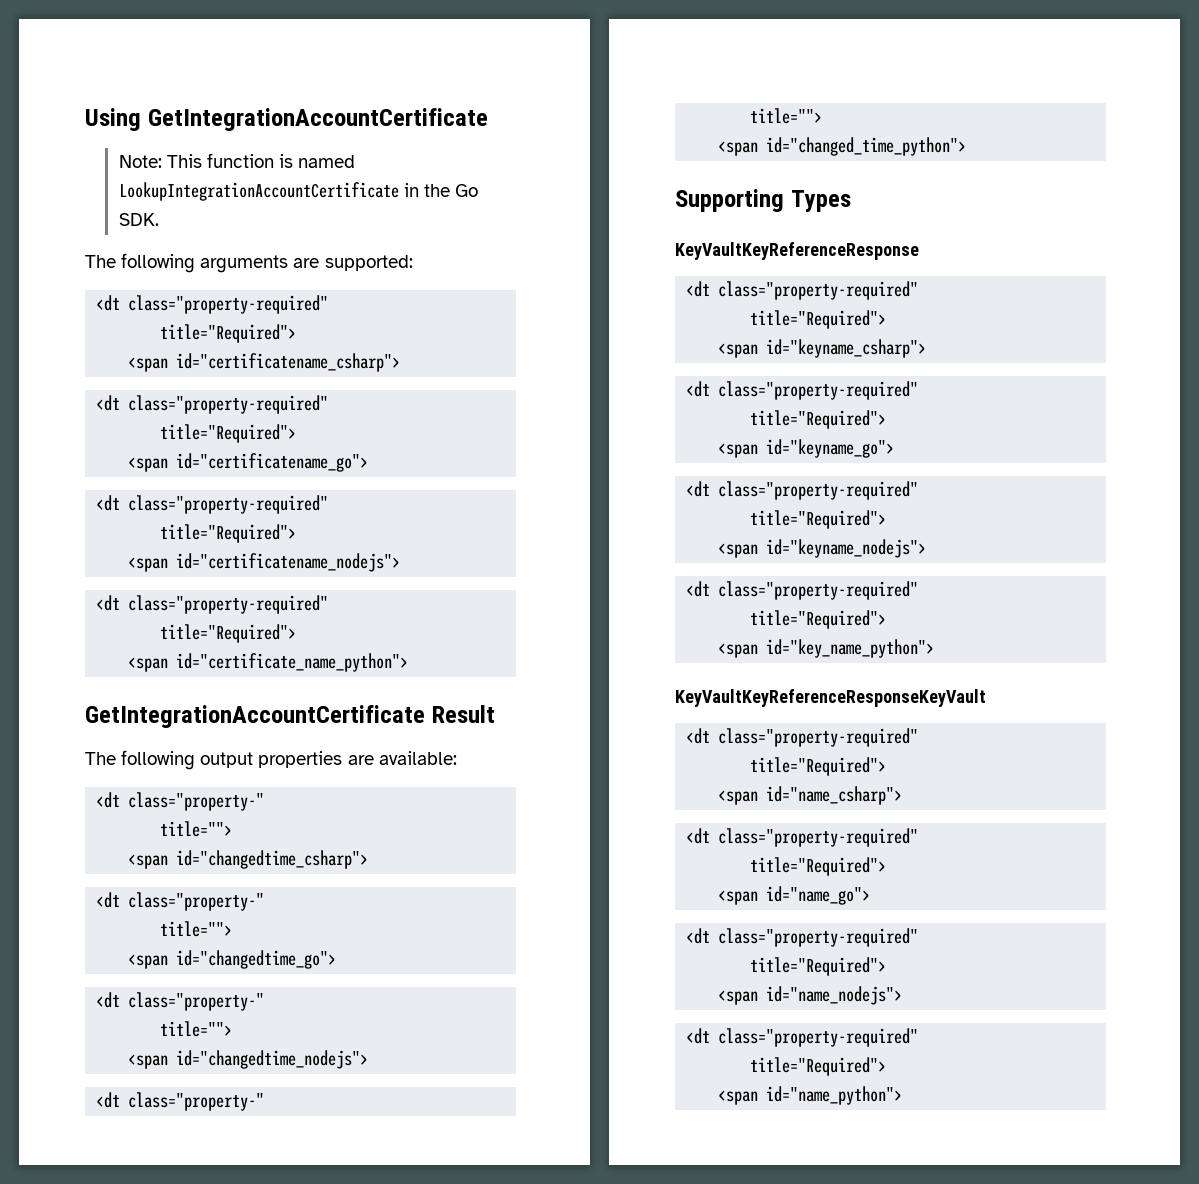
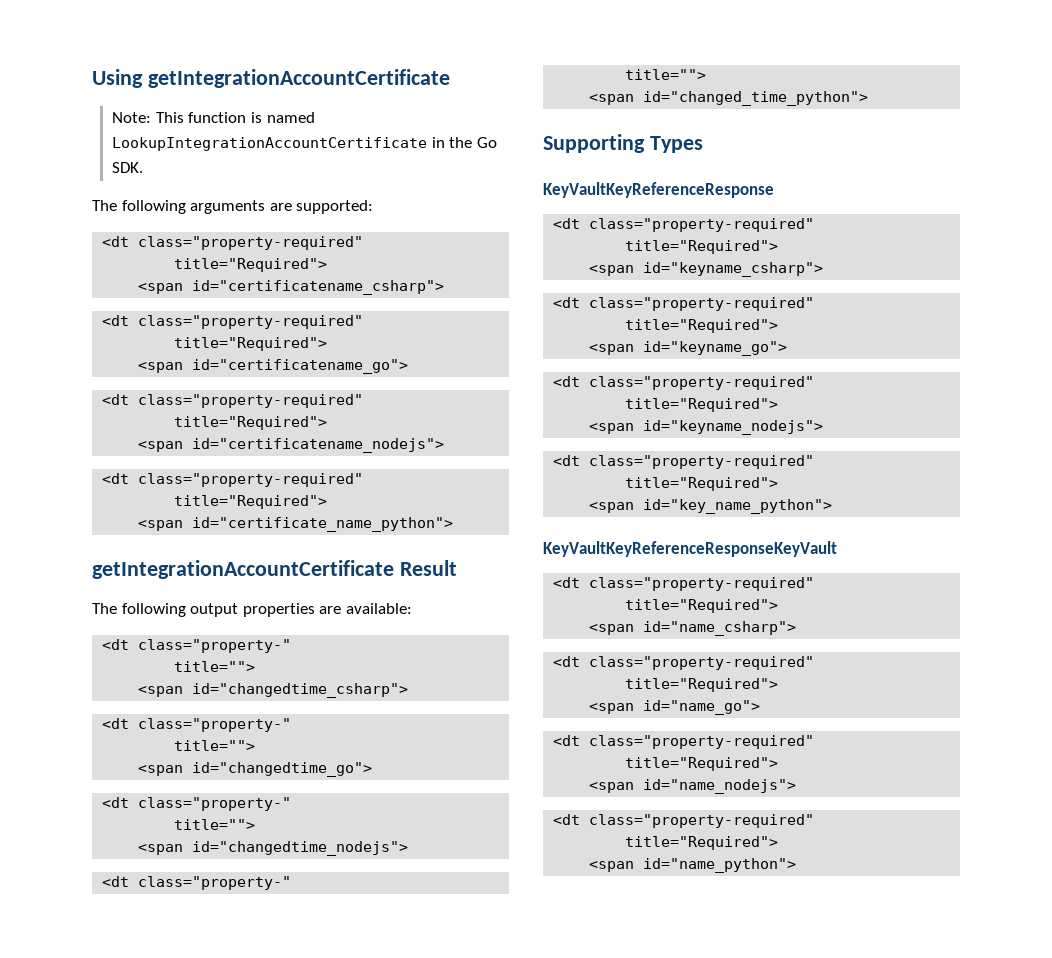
[147,108,488,131] GetIntegrationAccountCertificate -> [147,69,450,88] getIntegrationAccountCertificate
[85,705,425,728] GetIntegrationAccountCertificate -> [92,560,394,579] getIntegrationAccountCertificate

